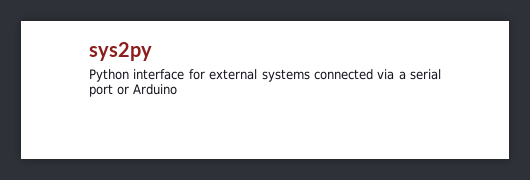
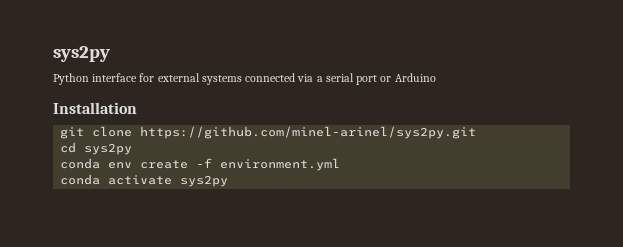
(177, 89) none -> [53,102,137,114] [60,126,477,139] [60,142,133,155] [60,158,341,171] [60,174,229,187] // Installation // git clone https://github.com/minel-arinel/sys2py.git // cd sys2py // conda env create -f environment.yml // conda activate sys2py

